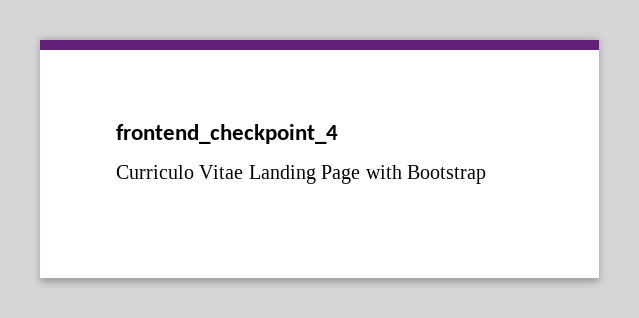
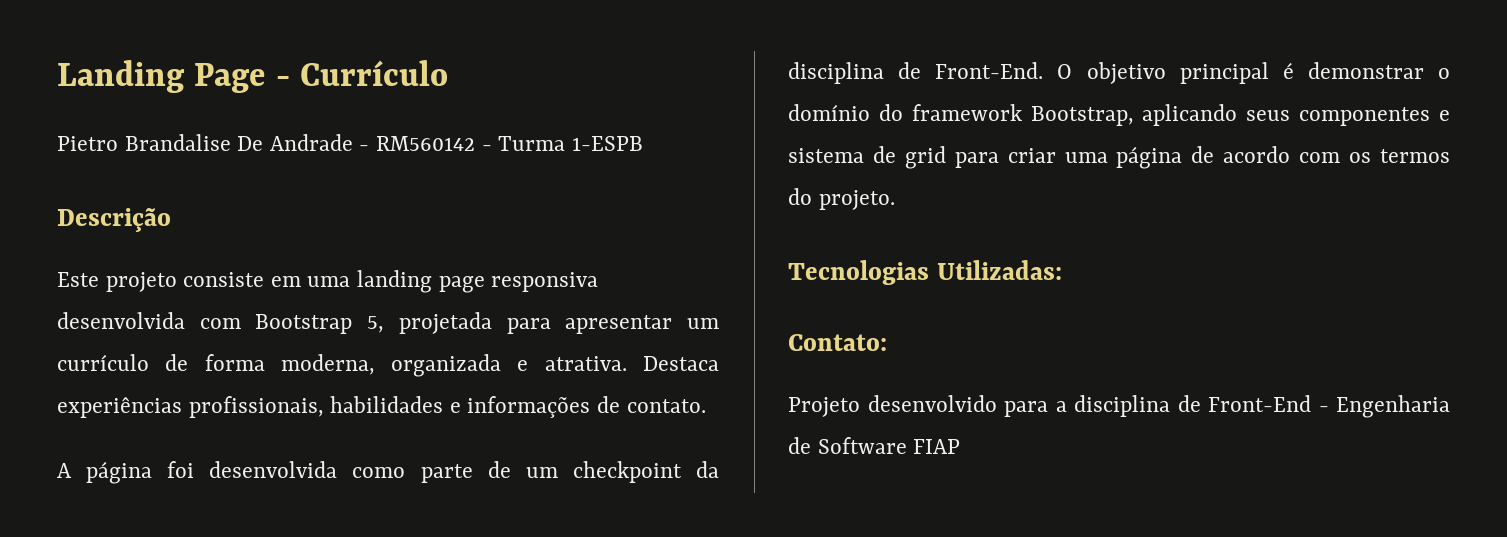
[116,124,338,144] [116,165,486,184] frontend_checkpoint_4 // Curriculo Vitae Landing Page with Bootstrap -> [57,60,448,93] [57,134,643,151] [57,208,171,232] [57,270,599,293] [57,312,719,334] [57,354,719,377] [57,396,706,418] [57,461,719,484] [788,62,1450,84] [788,104,1450,126] [788,146,1450,169] [788,188,895,210] [788,260,1062,285] [788,334,887,351] [788,395,1450,418] [788,437,961,454] Landing Page - Currículo // Pietro Brandalise De Andrade - RM560142 - Turma 1-ESPB // Descrição // Este projeto consiste em uma landing page responsiva desenvolvida com Bootstrap 5, projetada para apresentar um currículo de forma moderna, organizada e atrativa. Destaca experiências profissionais, habilidades e informações de contato. // A página foi desenvolvida como parte de um checkpoint da disciplina de Front-End. O objetivo principal é demonstrar o domínio do framework Bootstrap, aplicando seus componentes e sistema de grid para criar uma página de acordo com os termos do projeto. // Tecnologias Utilizadas: // Contato: // Projeto desenvolvido para a disciplina de Front-End - Engenharia de Software FIAP

